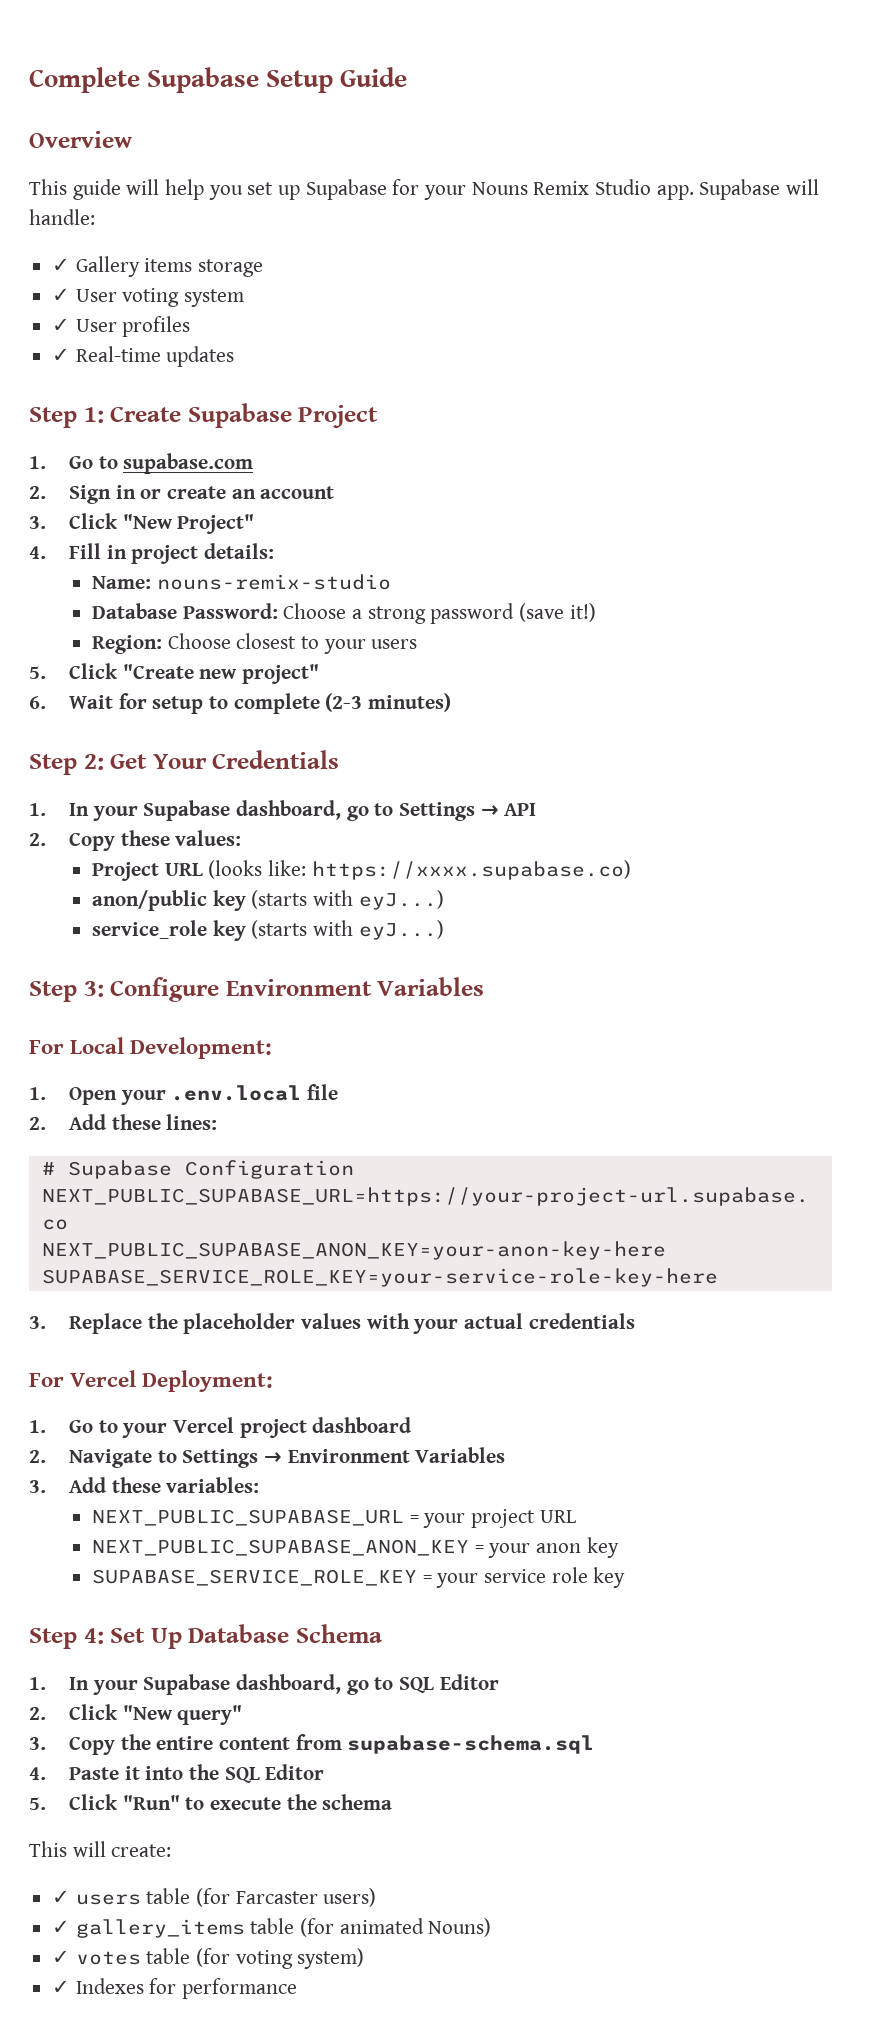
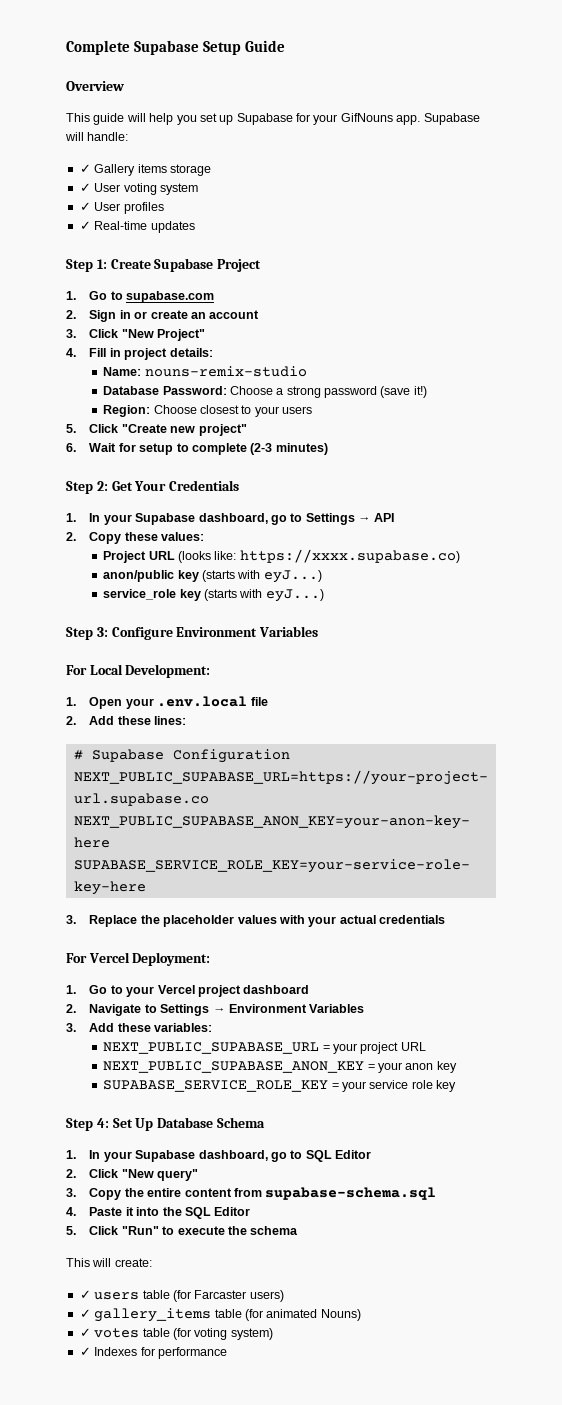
[471,179,652,195] Nouns Remix Studio -> [340,113,393,122] GifNouns

